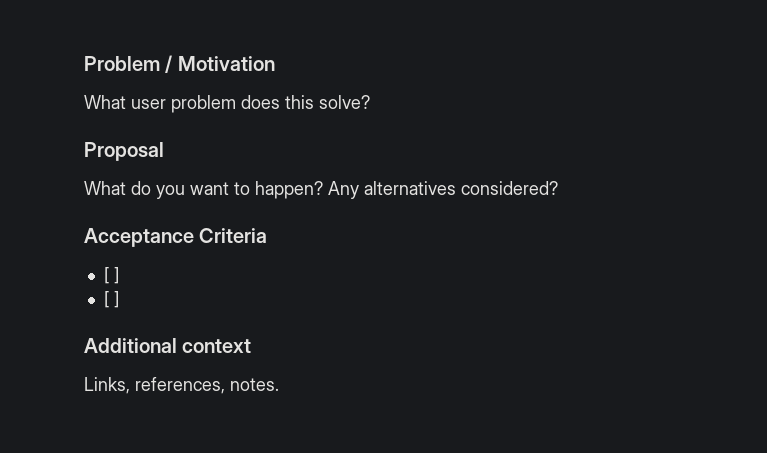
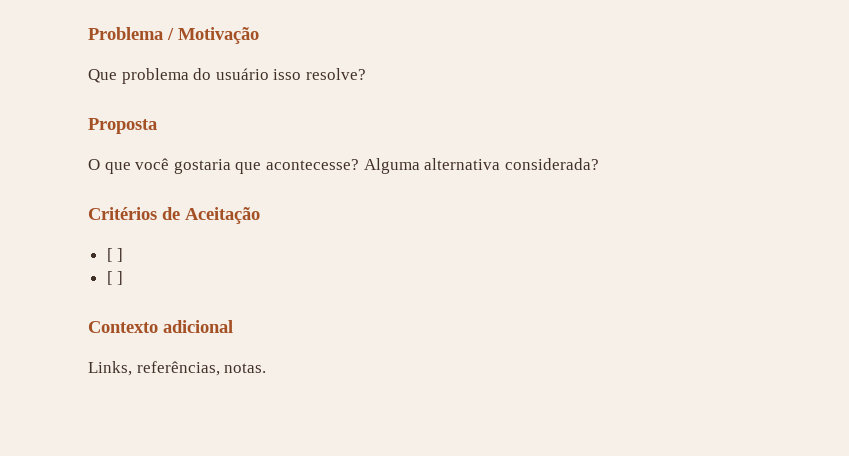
[84,55,275,73] [84,95,370,113] [84,142,164,161] [84,181,558,199] [84,228,268,247] Problem / Motivation // What user problem does this solve? // Proposal // What do you want to happen? Any alternatives considered? // Acceptance Criteria -> [88,27,259,44] [88,68,366,84] [88,118,157,134] [88,158,599,174] [88,207,260,224] Problema / Motivação // Que problema do usuário isso resolve? // Proposta // O que você gostaria que acontecesse? Alguma alternativa considerada? // Critérios de Aceitação
[84,338,252,353] Additional context -> [88,320,233,333] Contexto adicional
[135,377,279,394] references, notes. -> [136,361,267,376] referências, notas.

